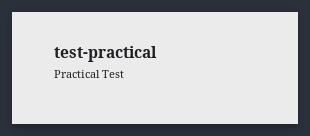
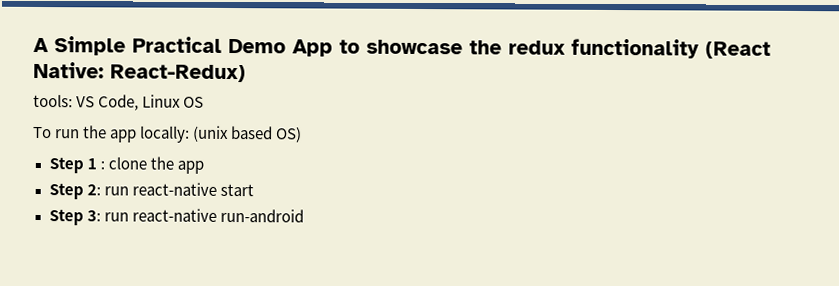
[54,46,157,62] [54,70,124,78] test-practical // Practical Test -> [33,36,771,59] [33,61,246,83] [33,93,205,111] [33,125,303,143] [48,156,204,174] [48,182,254,200] [48,208,304,226] A Simple Practical Demo App to showcase the redux functionality (React Native: React-Redux) // tools: VS Code, Linux OS // To run the app locally: (unix based OS) // Step 1 : clone the app // Step 2: run react-native start // Step 3: run react-native run-android

